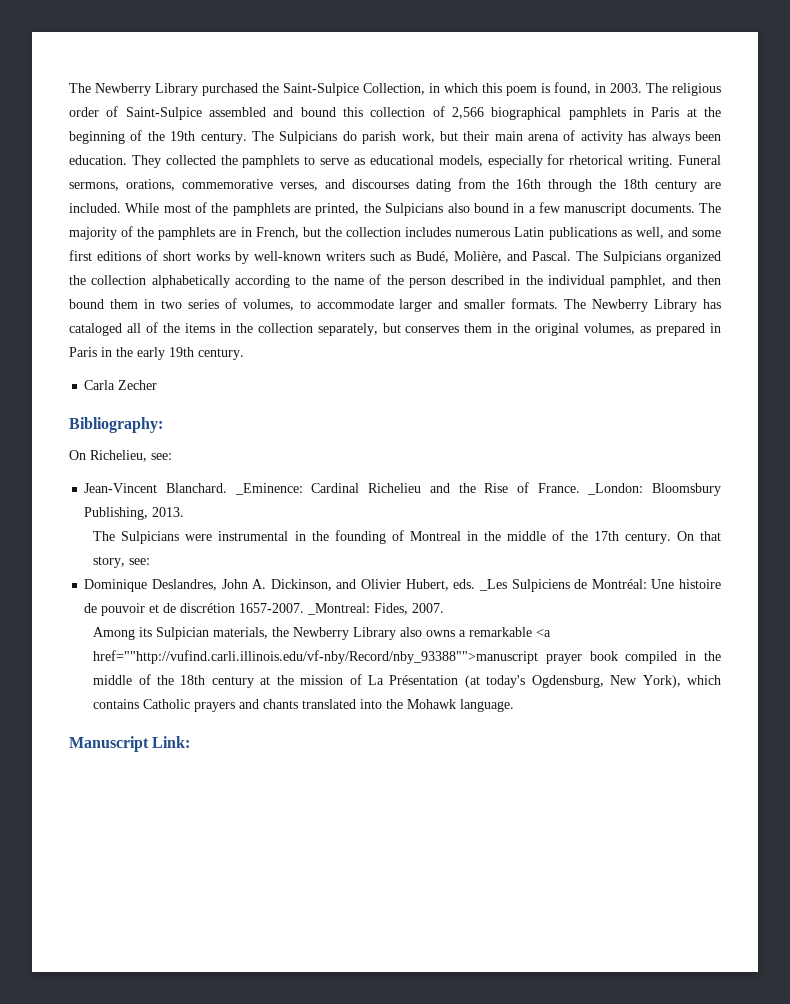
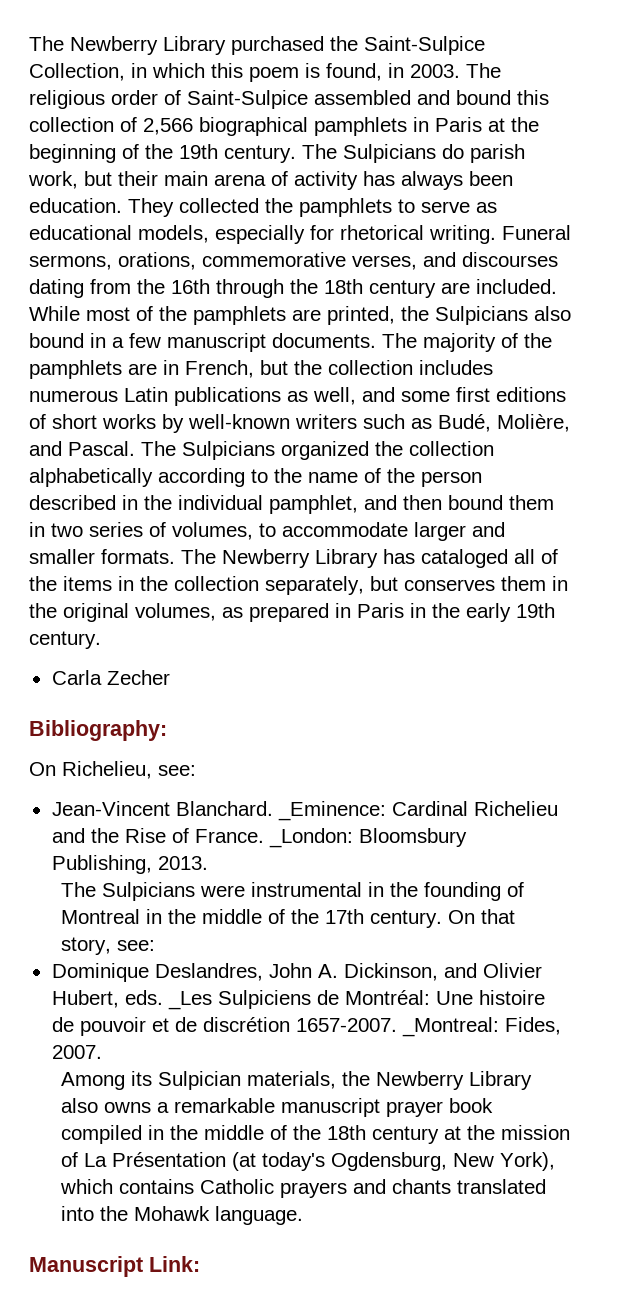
[536,628,552,637] [93,650,539,664] <a href=""http://vufind.carli.illinois.edu/vf-nby/Record/nby_93388"">manuscript -> [281,1098,381,1117] manuscript

